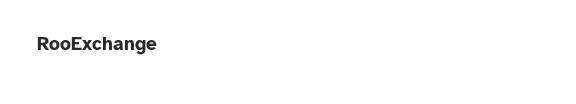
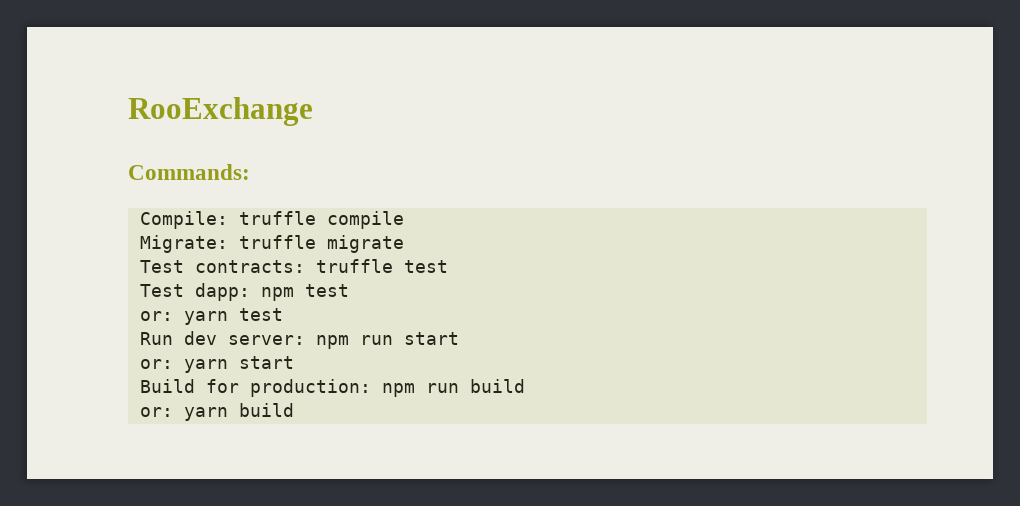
(157, 46) none -> [128,164,250,180] [140,211,404,229] [140,235,404,253] [140,259,448,273] [140,283,349,301] [140,308,283,325] [140,331,459,349] [140,356,294,373] [140,379,525,397] [140,403,294,421] // Commands: // Compile: truffle compile // Migrate: truffle migrate // Test contracts: truffle test // Test dapp: npm test // or: yarn test // Run dev server: npm run start // or: yarn start // Build for production: npm run build // or: yarn build

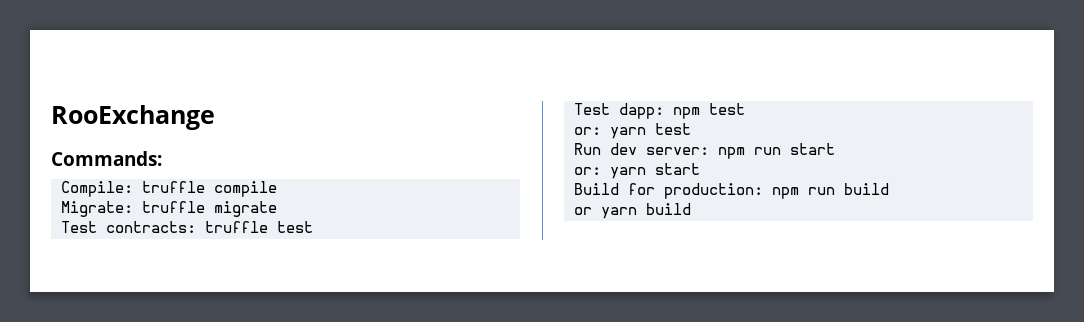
[140,407,173,417] or: -> [573,207,592,215] or

